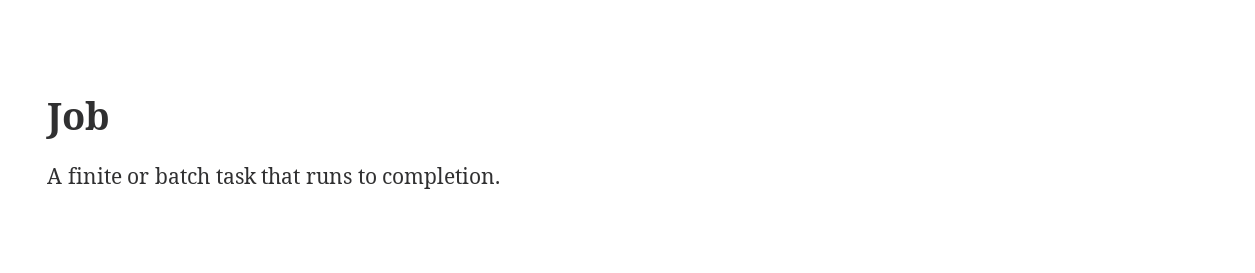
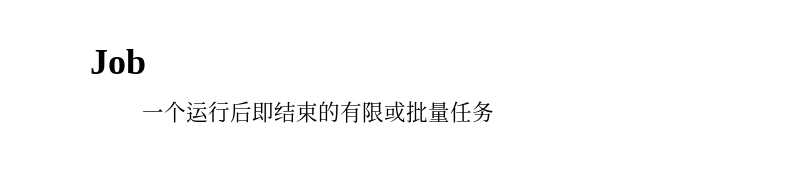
[47,167,501,189] A finite or batch task that runs to completion. -> [141,101,494,123] 一个运行后即结束的有限或批量任务

